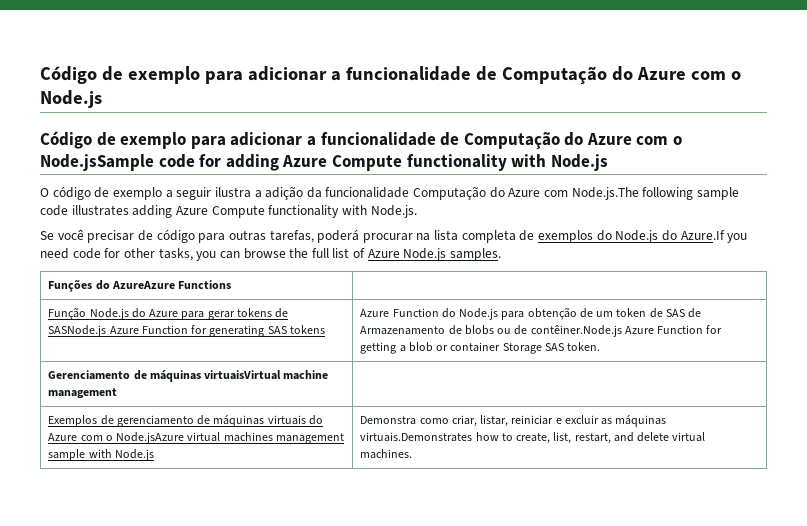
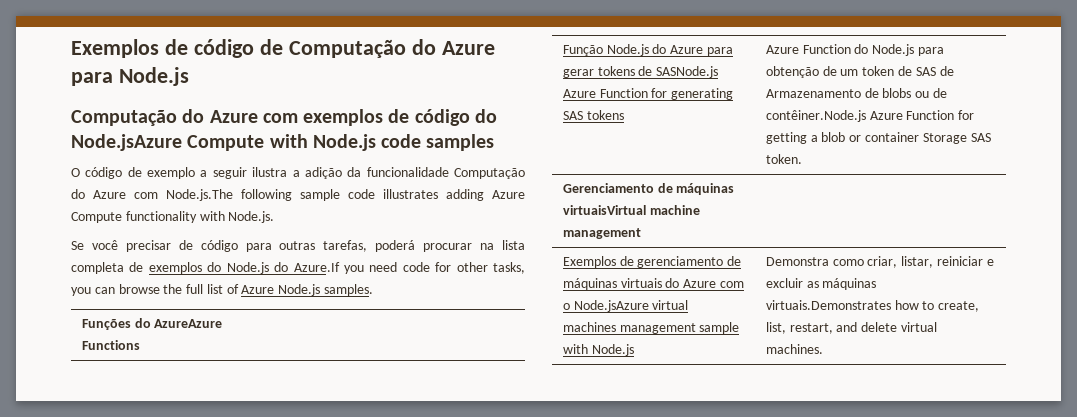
[40,66,741,85] [40,90,102,108] [40,131,683,149] [40,154,608,171] Código de exemplo para adicionar a funcionalidade de Computação do Azure com o Node.js // Código de exemplo para adicionar a funcionalidade de Computação do Azure com o Node.jsSample code for adding Azure Compute functionality with Node.js -> [71,39,495,58] [71,67,189,86] [71,109,497,126] [71,134,495,151] Exemplos de código de Computação do Azure para Node.js // Computação do Azure com exemplos de código do Node.jsAzure Compute with Node.js code samples

